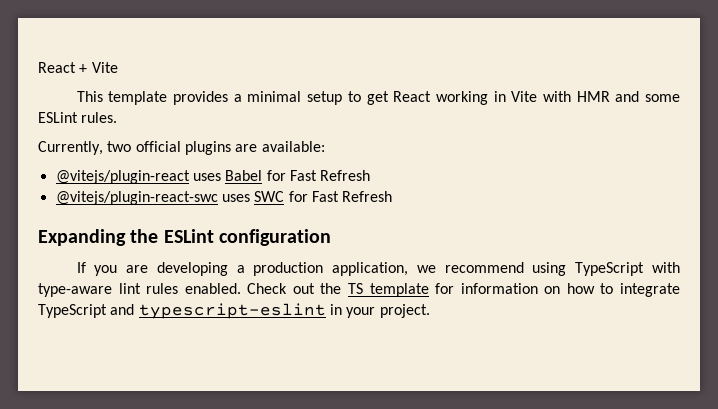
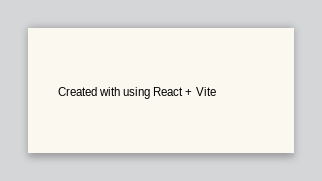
(38, 67) none -> [58,87,151,99] Created with using
[76,91,680,105] [38,112,118,123] [38,141,325,155] [55,170,371,184] [55,191,393,205] [38,229,332,246] [76,262,680,276] [38,283,680,297] [38,303,430,319] // This template provides a minimal setup to get React working in Vite with HMR and some ESLint rules. // Currently, two official plugins are available: // @vitejs/plugin-react uses Babel for Fast Refresh // @vitejs/plugin-react-swc uses SWC for Fast Refresh // Expanding the ESLint configuration // If you are developing a production application, we recommend using TypeScript with type-aware lint rules enabled. Check out the TS template for information on how to integrate TypeScript and typescript-eslint in your project. -> (216, 91) none

